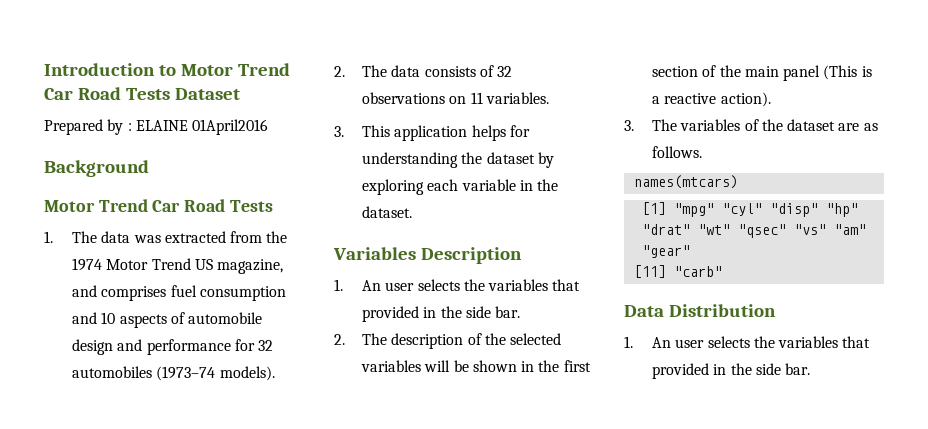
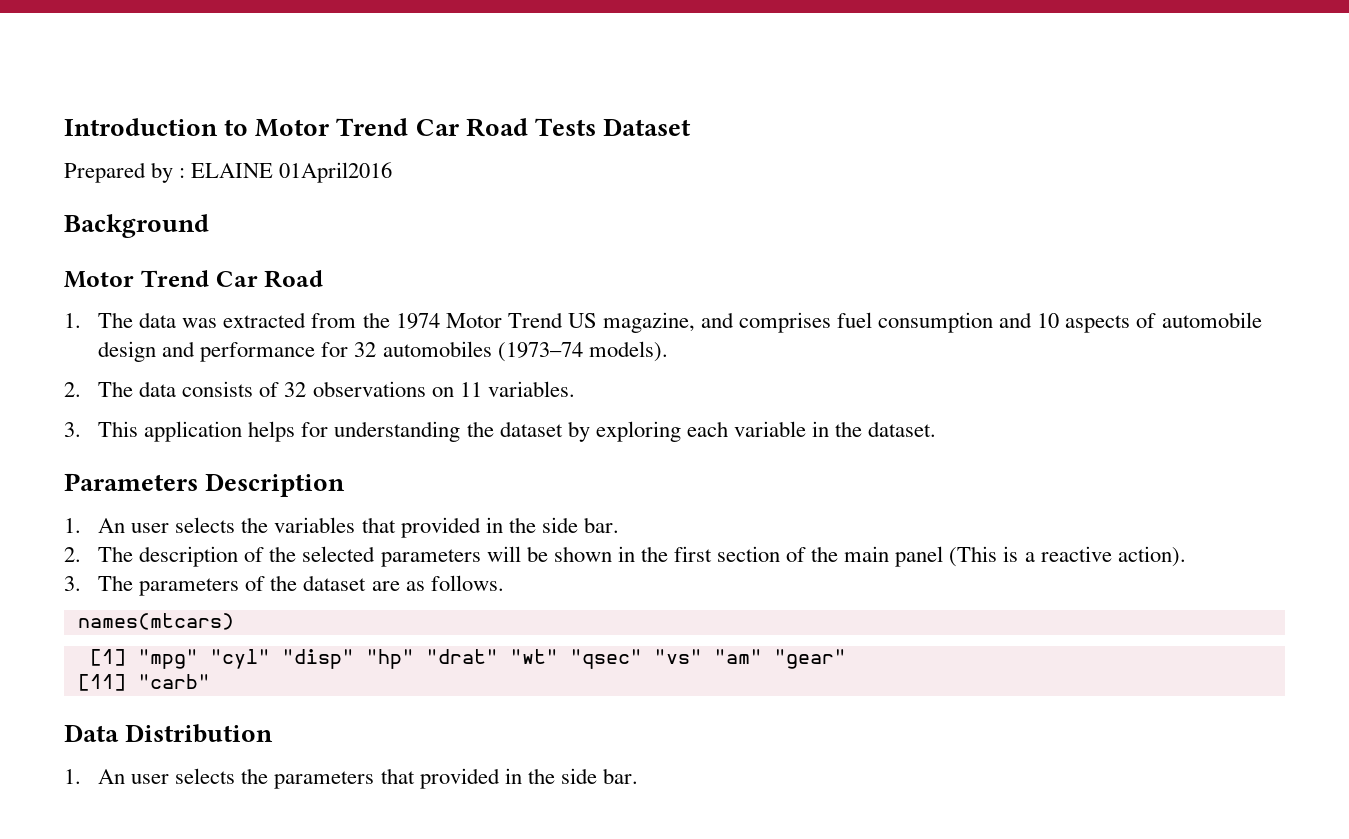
[229,200,273,212] Tests -> (324, 279) none
[333,247,416,260] Variables -> [64,473,198,491] Parameters
[360,360,421,372] variables -> [380,549,481,567] parameters
[680,119,741,131] variables -> [139,578,240,596] parameters
[778,336,839,348] variables -> [274,771,375,789] parameters

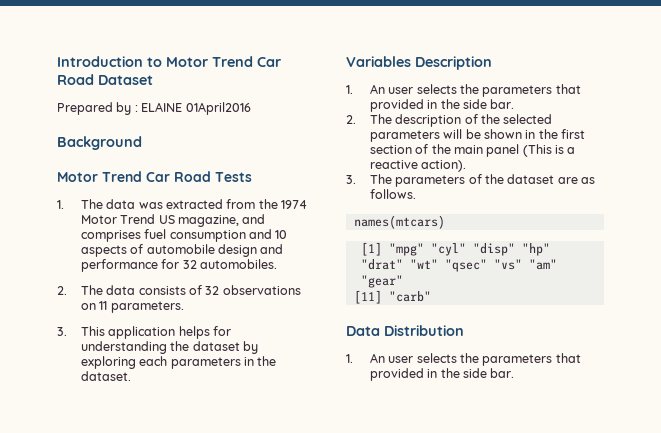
[534,118,596,136] Tests -> (94, 79) none
(324, 279) none -> [215,172,252,182] Tests
[382,341,668,362] automobiles (1973–74 models). -> [199,259,277,269] automobiles.
[487,381,575,397] variables. -> [110,301,184,313] parameters.
[733,421,806,437] variable -> [170,357,241,369] parameters
[64,473,198,491] Parameters -> [346,56,411,67] Variables
[274,517,356,533] variables -> [482,85,553,97] parameters

